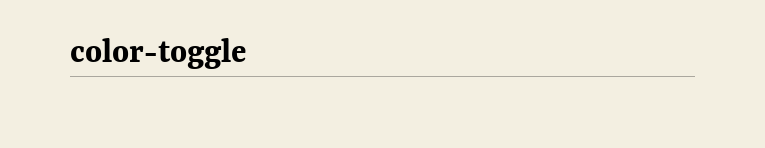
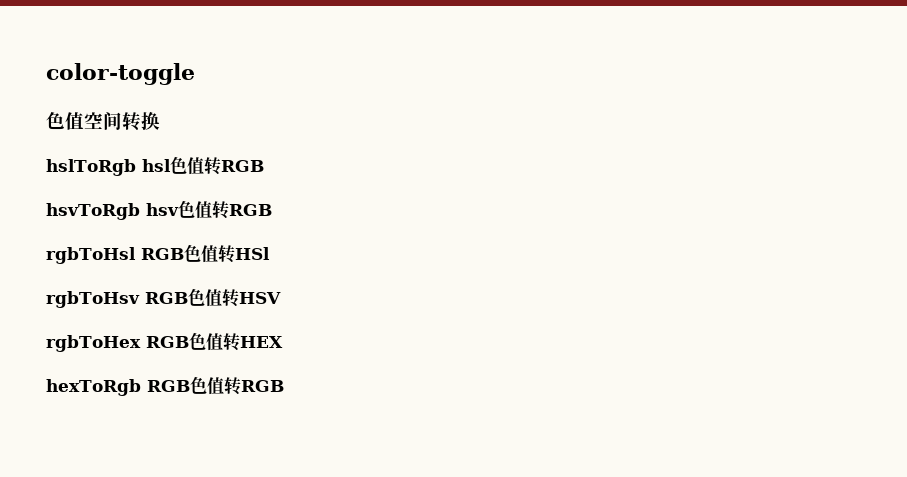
(247, 53) none -> [46,111,160,131] [46,156,264,176] [46,200,272,220] [46,244,270,264] [46,288,281,308] [46,332,283,352] [46,376,284,396] // 色值空间转换 // hslToRgb hsl色值转RGB // hsvToRgb hsv色值转RGB // rgbToHsl RGB色值转HSl // rgbToHsv RGB色值转HSV // rgbToHex RGB色值转HEX // hexToRgb RGB色值转RGB

